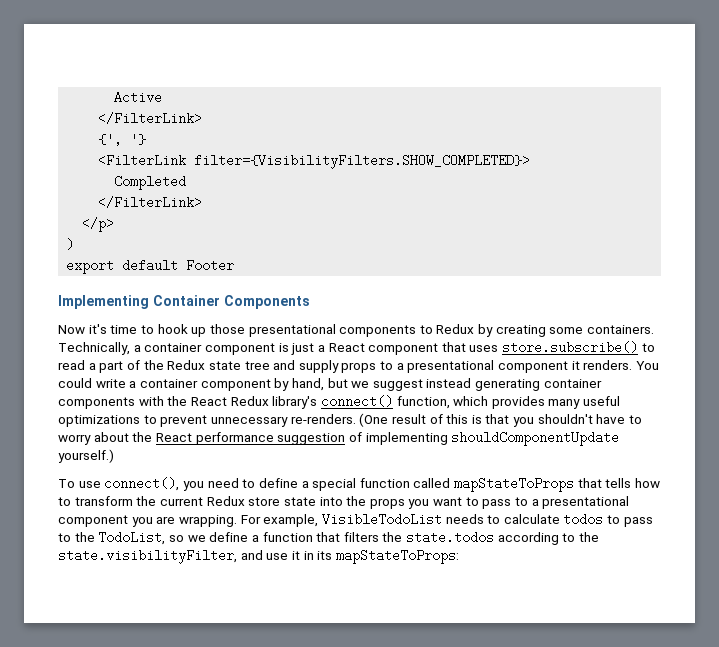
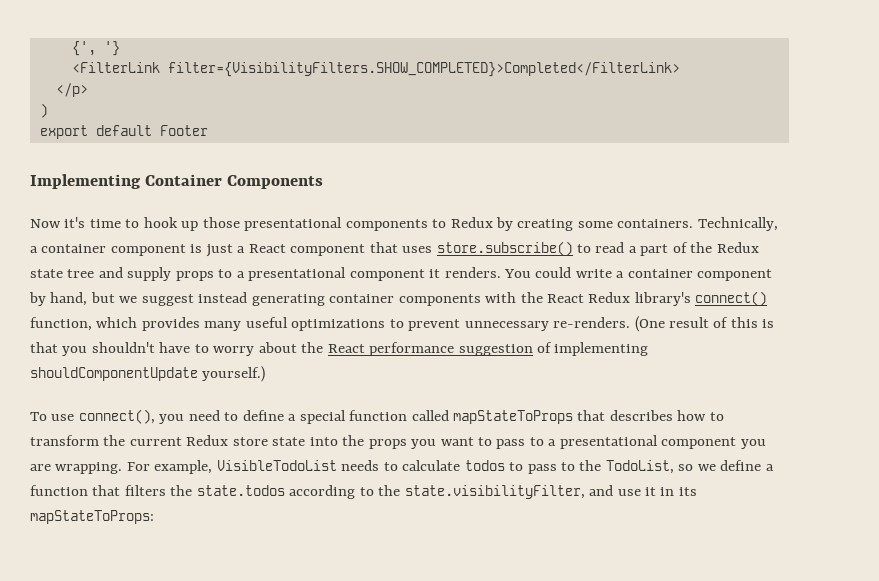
[114,91,163,104] [98,112,203,125] Active // </FilterLink> // -> (71, 48) none
[194,154,531,169] [114,175,187,190] [98,196,203,209] filter={VisibilityFilters.SHOW_COMPLETED}> // Completed // </FilterLink> -> [167,62,680,77] filter={VisibilityFilters.SHOW_COMPLETED}>Completed</FilterLink>
[605,478,632,488] tells -> [609,410,673,421] describes

